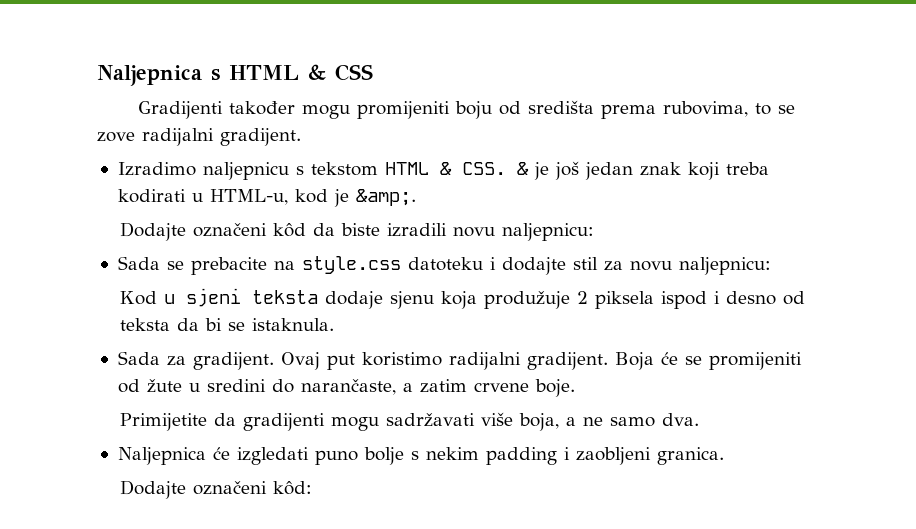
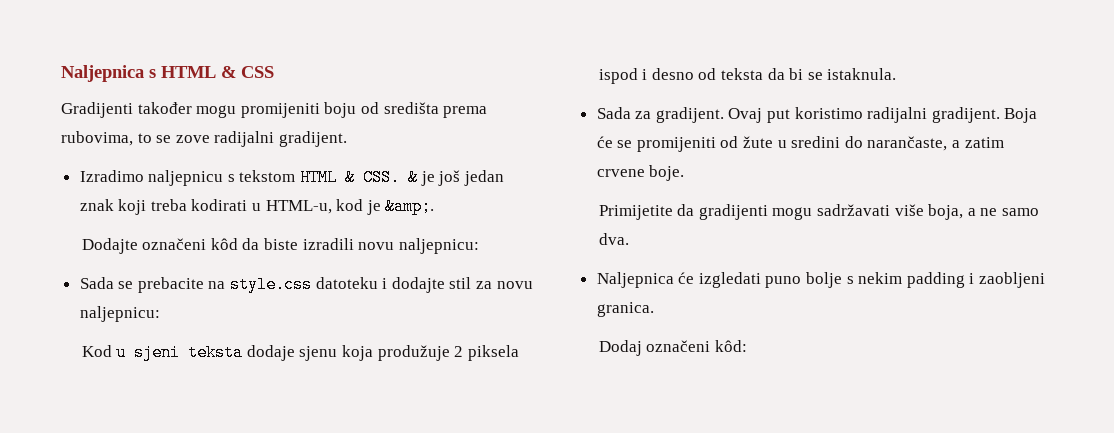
[120,480,187,499] Dodajte -> [598,340,642,356] Dodaj

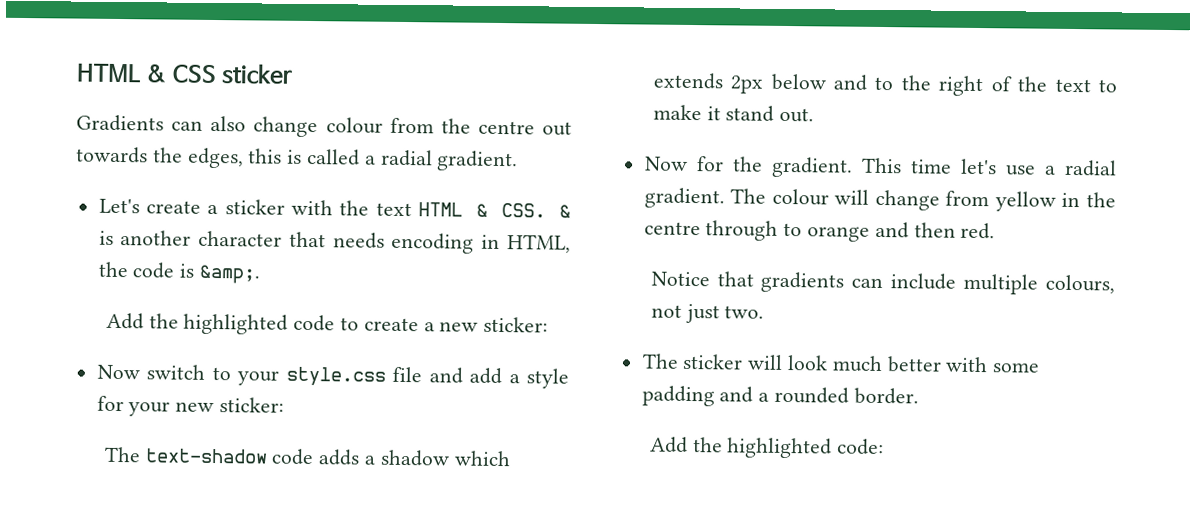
[61,65,156,82] Naljepnica s -> (76, 73) none
[61,102,488,118] [61,131,347,147] [79,169,504,186] [79,198,435,215] [81,238,479,254] [79,276,533,293] [79,306,160,322] [81,344,519,361] [598,68,897,84] [596,107,1038,123] [596,136,1004,152] [596,165,685,181] [598,204,1039,220] [598,233,629,245] [596,272,1046,288] [596,302,654,317] [598,340,747,356] // Gradijenti također mogu promijeniti boju od središta prema rubovima, to se zove radijalni gradijent. // Izradimo naljepnicu s tekstom HTML & CSS. & je još jedan znak koji treba kodirati u HTML-u, kod je &amp;. // Dodajte označeni kôd da biste izradili novu naljepnicu: // Sada se prebacite na style.css datoteku i dodajte stil za novu naljepnicu: // Kod u sjeni teksta dodaje sjenu koja produžuje 2 piksela ispod i desno od teksta da bi se istaknula. // Sada za gradijent. Ovaj put koristimo radijalni gradijent. Boja će se promijeniti od žute u sredini do narančaste, a zatim crvene boje. // Primijetite da gradijenti mogu sadržavati više boja, a ne samo dva. // Naljepnica će izgledati puno bolje s nekim padding i zaobljeni granica. // Dodaj označeni kôd: -> [221,64,294,85] [76,114,572,138] [76,146,519,172] [98,198,571,218] [98,230,571,254] [97,261,261,284] [105,312,549,335] [96,364,570,389] [96,395,285,417] [103,446,511,467] [652,72,1117,97] [652,104,815,123] [643,156,1117,178] [643,187,1116,212] [643,220,996,242] [650,271,1115,295] [650,303,765,324] [641,353,1041,373] [641,385,919,407] [649,436,885,459] sticker // Gradients can also change colour from the centre out towards the edges, this is called a radial gradient. // Let's create a sticker with the text HTML & CSS. & is another character that needs encoding in HTML, the code is &amp;. // Add the highlighted code to create a new sticker: // Now switch to your style.css file and add a style for your new sticker: // The text-shadow code adds a shadow which extends 2px below and to the right of the text to make it stand out. // Now for the gradient. This time let's use a radial gradient. The colour will change from yellow in the centre through to orange and then red. // Notice that gradients can include multiple colours, not just two. // The sticker will look much better with some padding and a rounded border. // Add the highlighted code:

